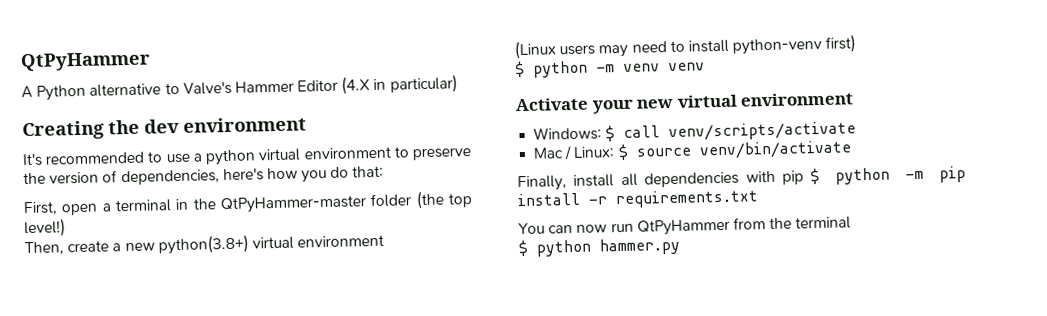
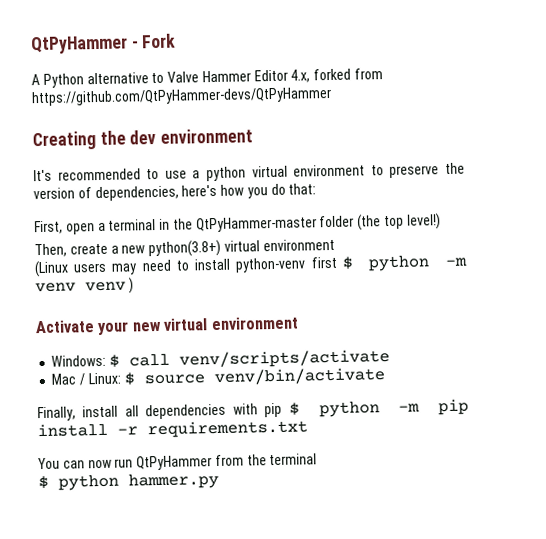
[20,51,151,72] QtPyHammer -> [30,33,177,55] QtPyHammer - Fork
[182,81,232,95] Valve's -> [167,71,200,83] Valve
[341,74,458,95] (4.X in particular) -> [290,68,384,83] [31,86,332,107] 4.x, forked from https://github.com/QtPyHammer-devs/QtPyHammer
[825,34,857,53] first) // -> [310,256,337,269] first
(705, 67) none -> [127,277,134,294] )

